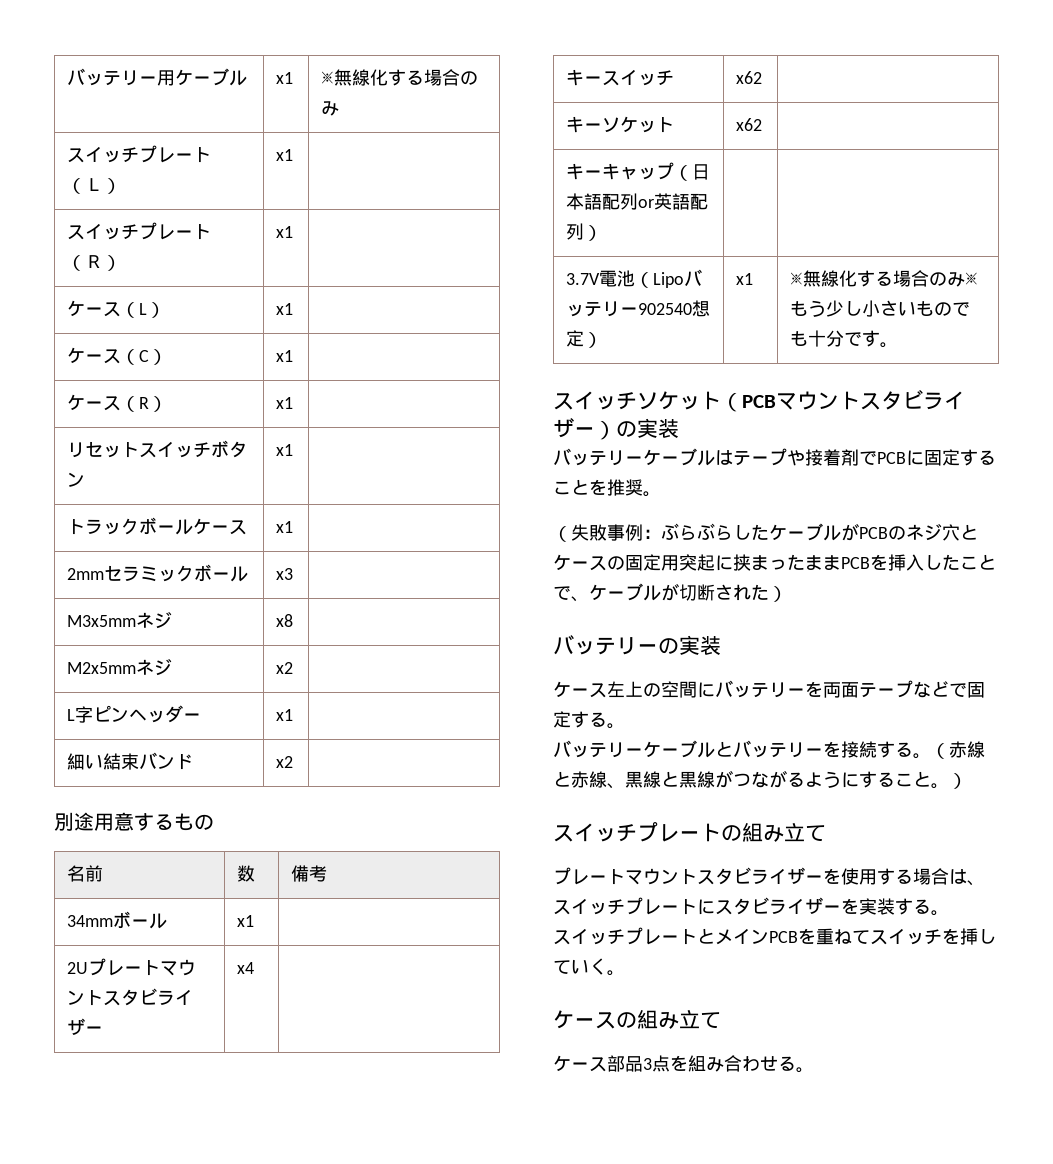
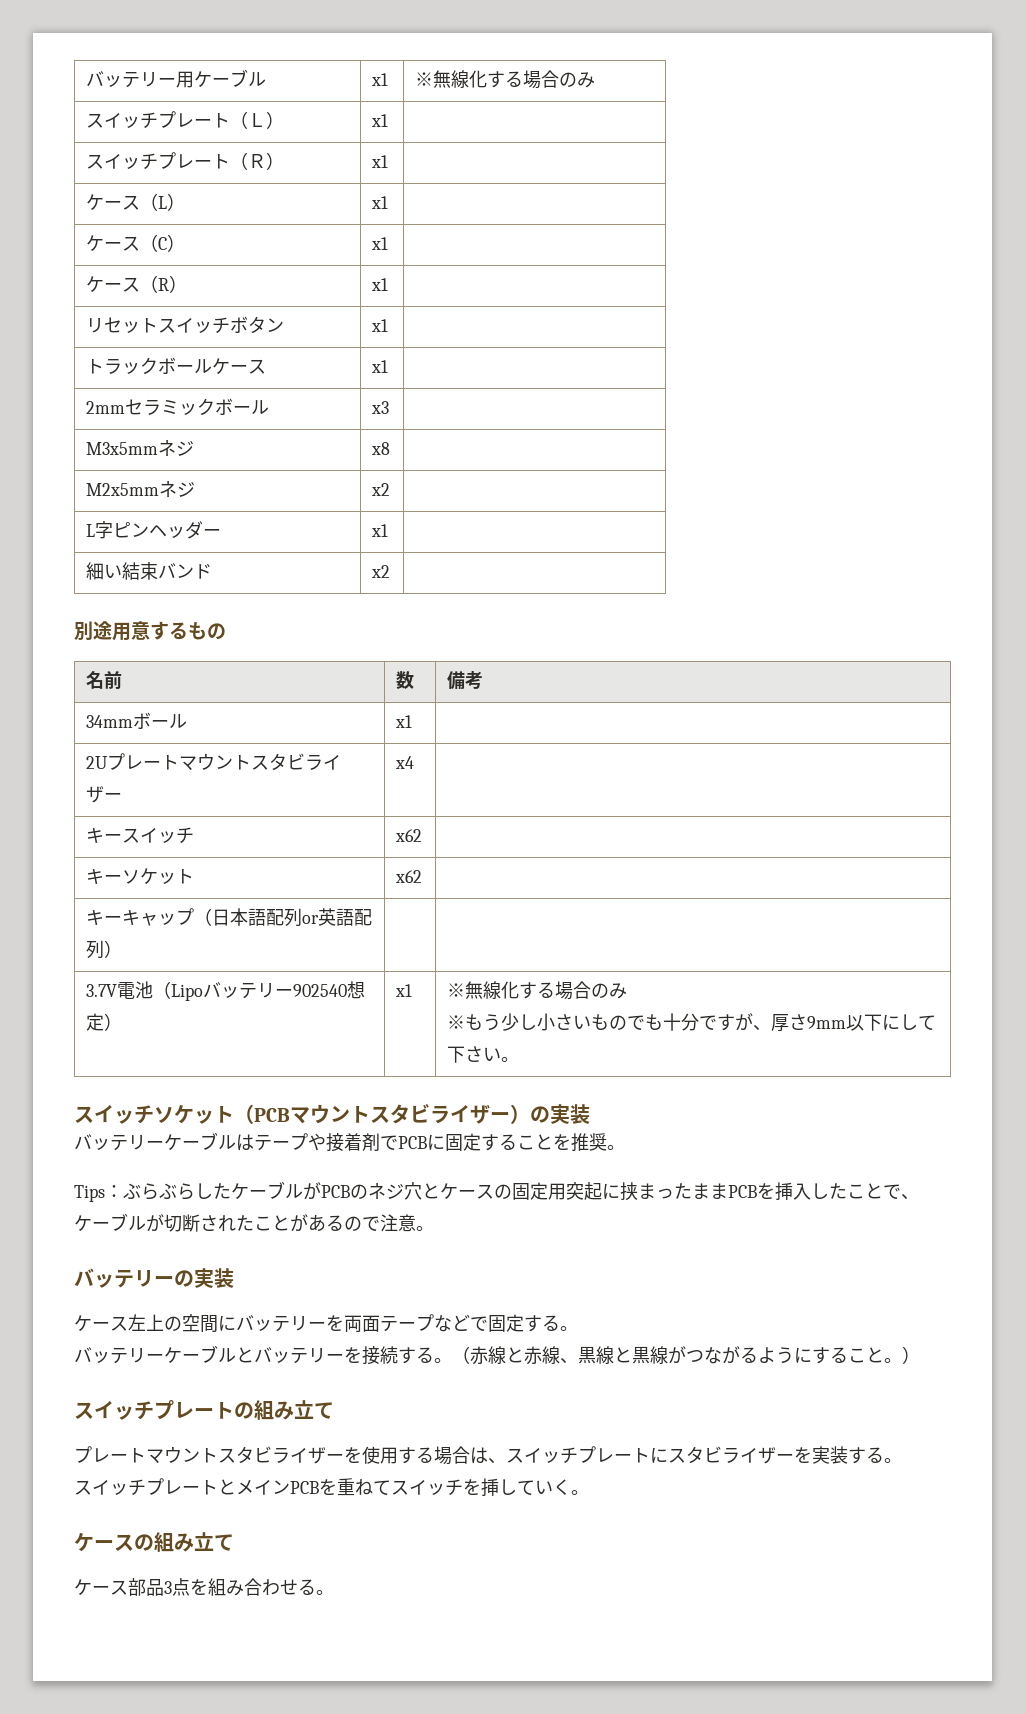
(966, 279) none -> (628, 991) //
(881, 338) none -> [735,1013,937,1031] [447,1046,502,1063] が、厚さ9mm以下にして下さい
[553,524,643,542] （失敗事例 -> [74,1185,105,1202] Tips
[769,586,787,602] ） -> [254,1214,434,1232] ことがあるので注意。

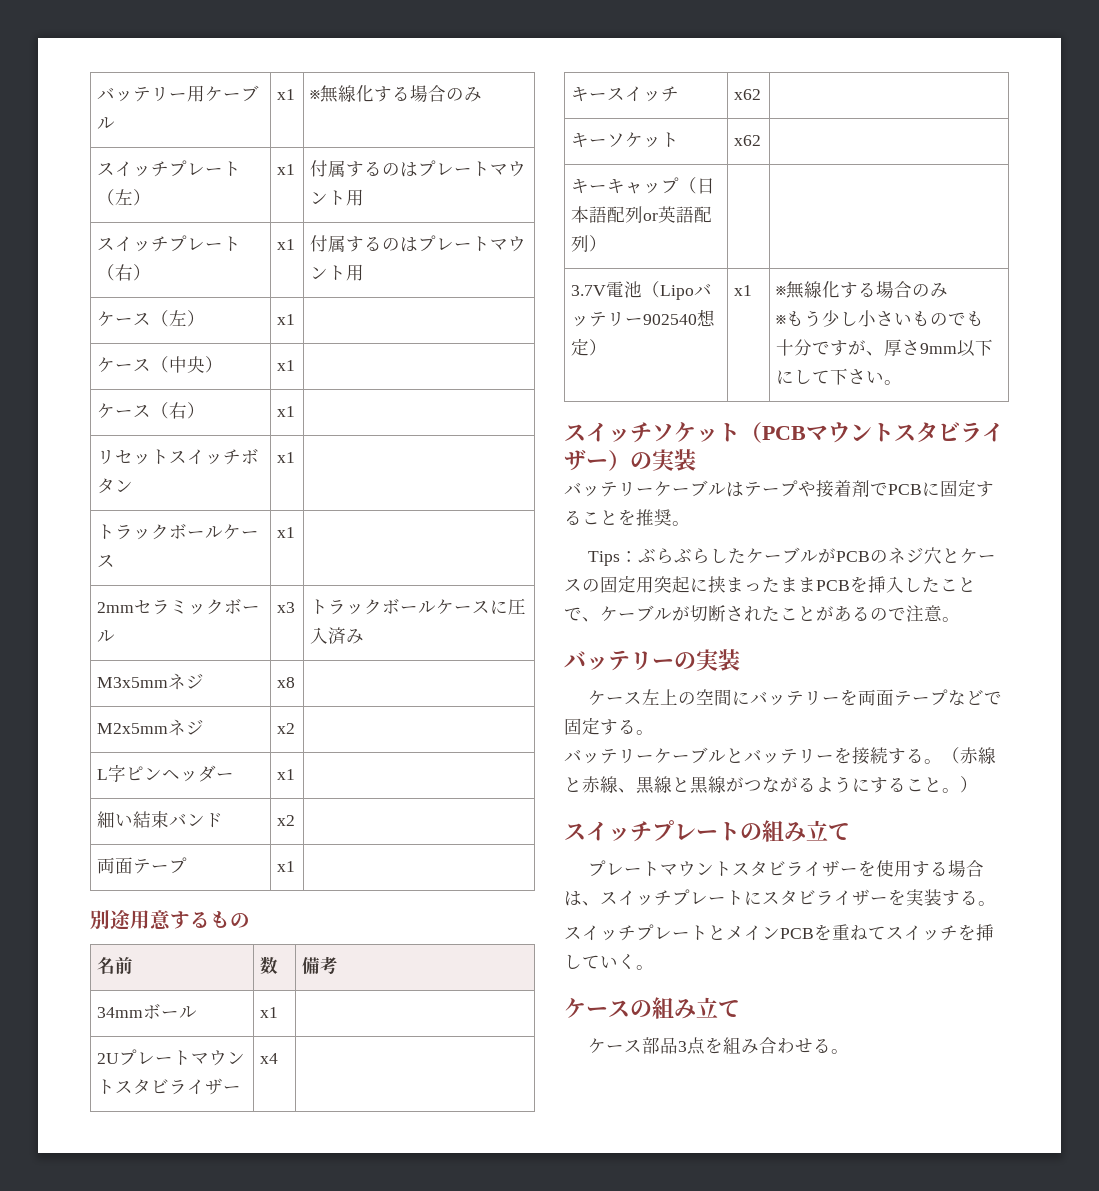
[248,111,285,129] [371,114,389,127] [86,152,285,170] [371,155,389,168] [86,193,186,211] [371,196,389,209] [86,234,186,252] [371,237,389,250] [86,275,170,293] Ｌ） | x1 | // スイッチプレート（Ｒ） | x1 | // ケース（L） | x1 | // ケース（C） | x1 | // ケース（R -> [115,189,152,206] [277,164,296,175] [310,160,527,177] [310,189,365,206] [97,235,242,252] [97,264,152,281] [277,239,296,250] [310,235,527,252] [310,264,365,281] [97,310,206,327] [277,314,296,325] [97,356,224,373] [277,360,296,371] [97,402,188,419] 左） | x1 | 付属するのはプレートマウント用 // スイッチプレート（右） | x1 | 付属するのはプレートマウント用 // ケース（左） | x1 | // ケース（中央） | x1 | // ケース（右
(390, 407) none -> [310,598,527,615] [310,627,365,644] トラックボールケースに圧入済み
(391, 571) none -> [97,857,188,874] [277,861,296,872] // 両面テープ | x1 |

